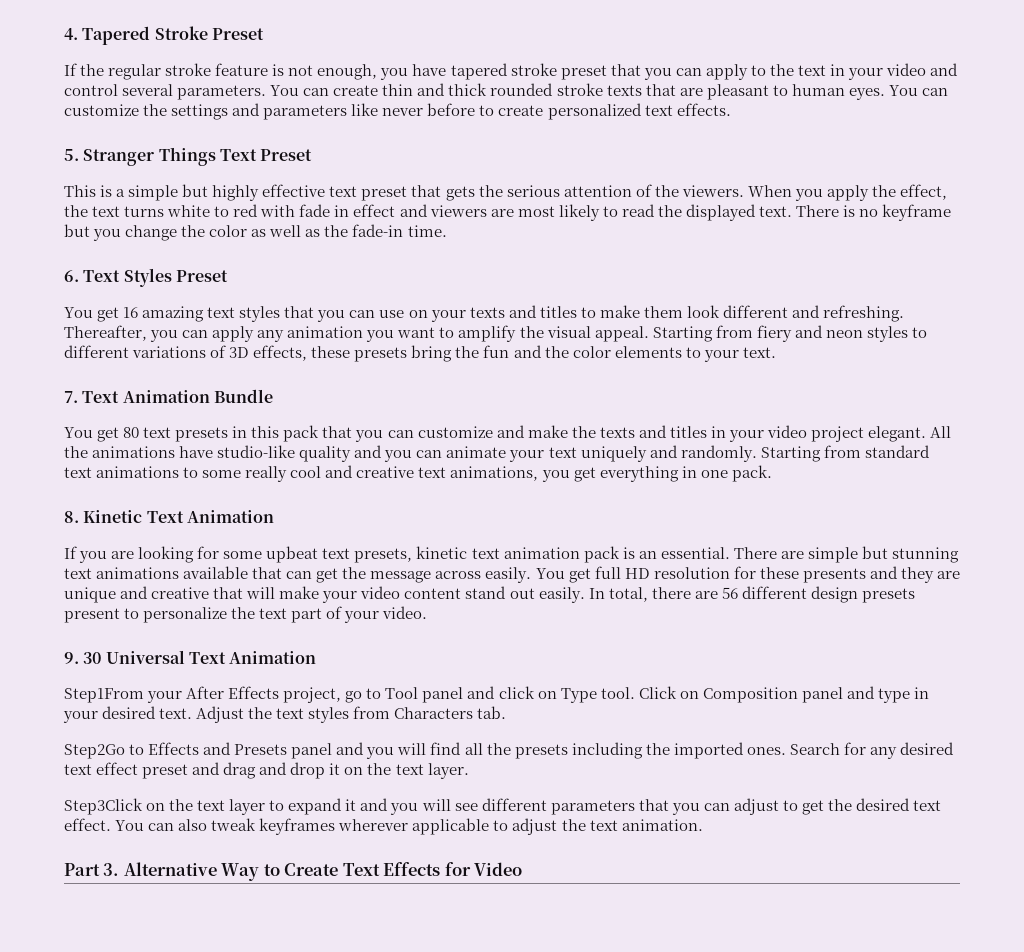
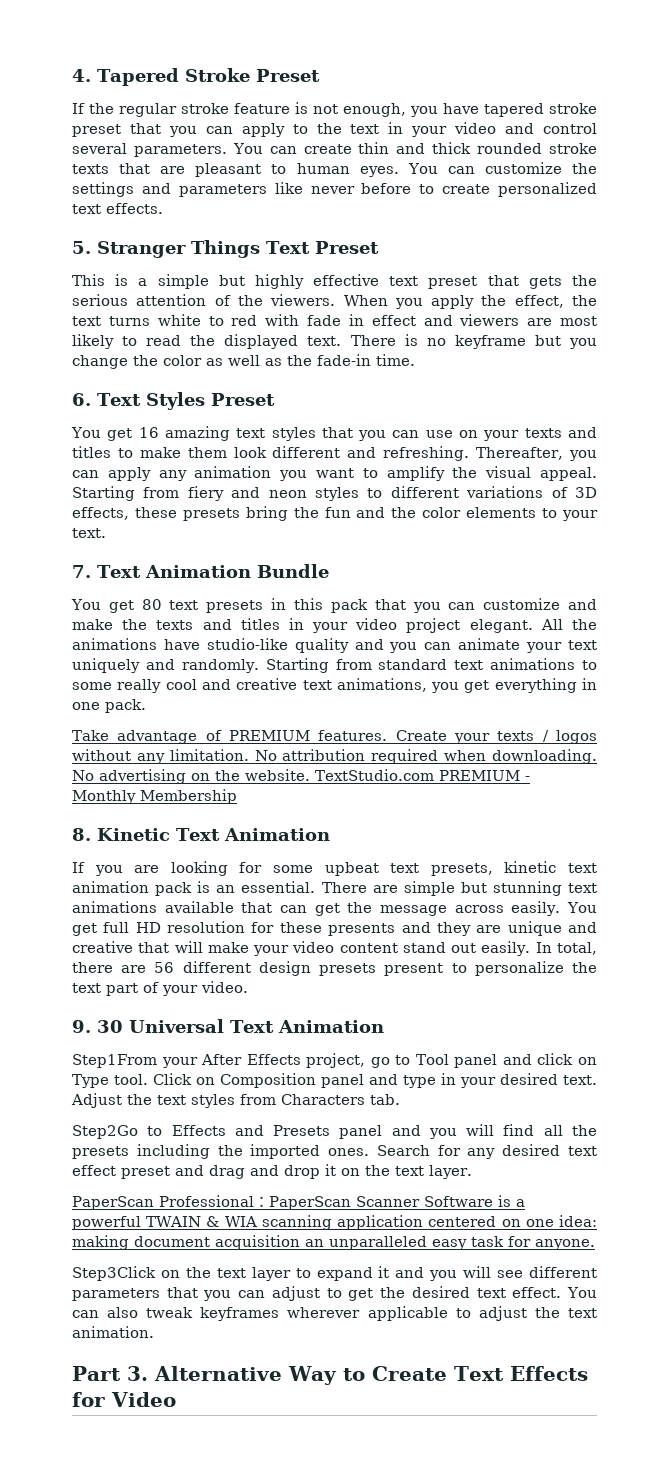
(772, 473) none -> [72,730,598,744] [72,749,597,764] [72,769,530,784] [72,789,237,804] // Take advantage of PREMIUM features. Create your texts / logos without any limitation. No attribution required when downloading. No advertising on the website. TextStudio.com PREMIUM - Monthly Membership
(469, 771) none -> [72,1195,525,1210] [72,1215,597,1230] [72,1235,595,1250] // PaperScan Professional：PaperScan Scanner Software is a powerful TWAIN & WIA scanning application centered on one idea: making document acquisition an unparalleled easy task for anyone.

